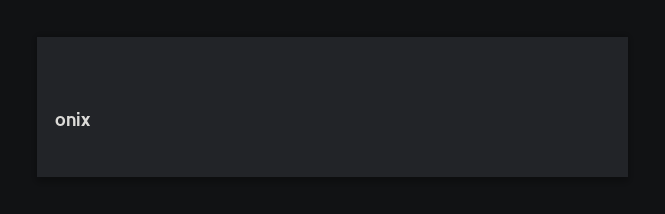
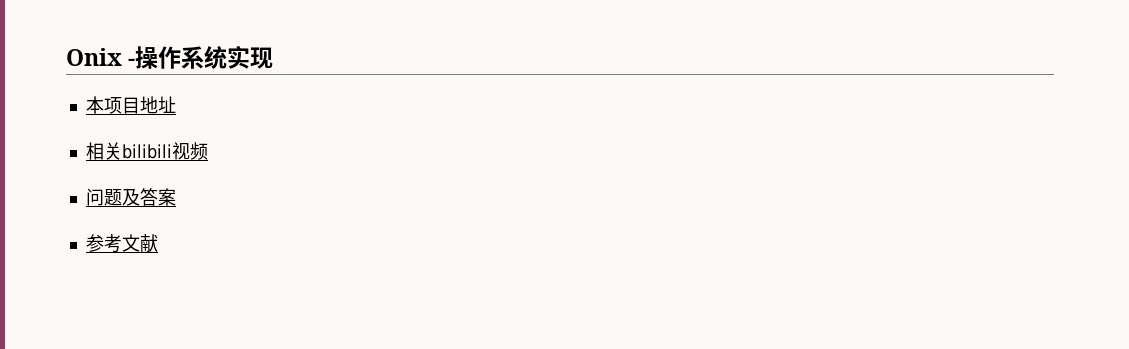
[55,112,91,126] onix -> [66,45,274,69] [85,96,176,114] [85,142,208,160] [85,188,176,206] [85,234,158,253] Onix -操作系统实现 // 本项目地址 // 相关bilibili视频 // 问题及答案 // 参考文献

